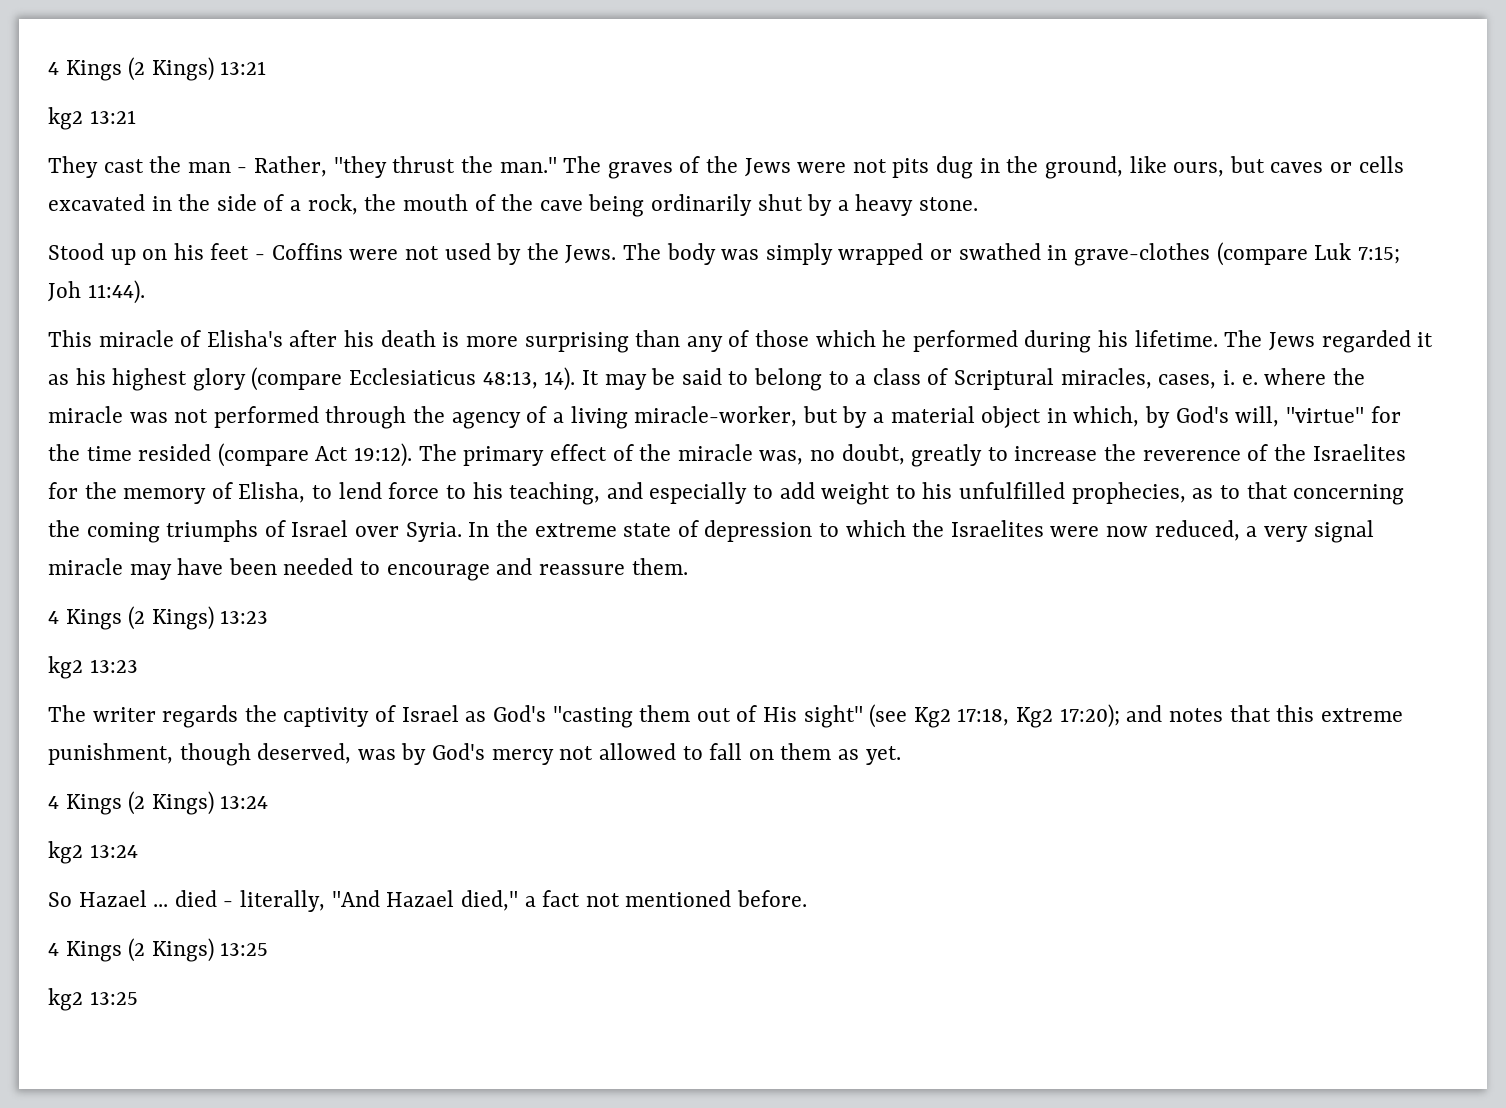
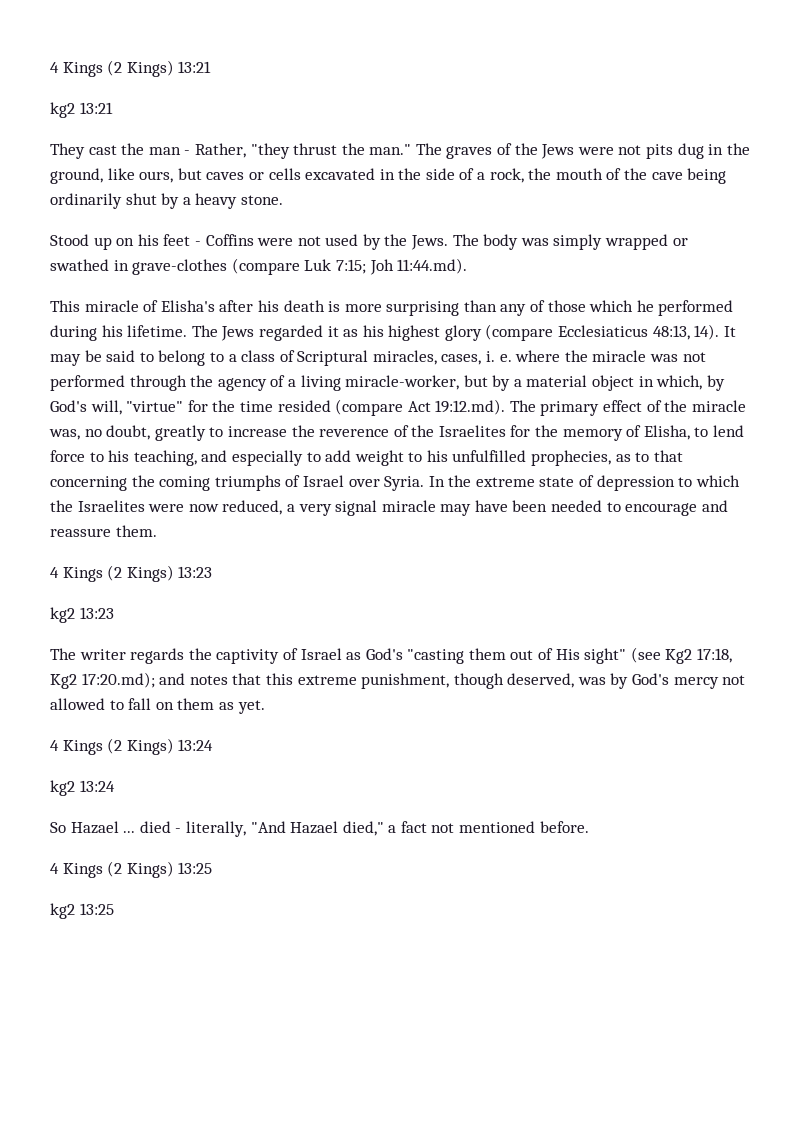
[87,280,145,304] 11:44). -> [397,258,468,274] 11:44.md).
[354,443,413,467] 19:12). -> [435,399,506,415] 19:12.md).
[1059,704,1120,728] 17:20); -> [81,672,155,688] 17:20.md);

